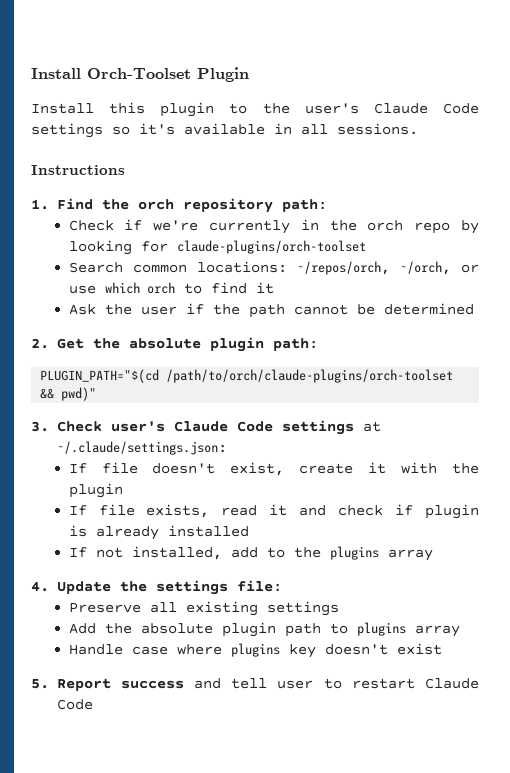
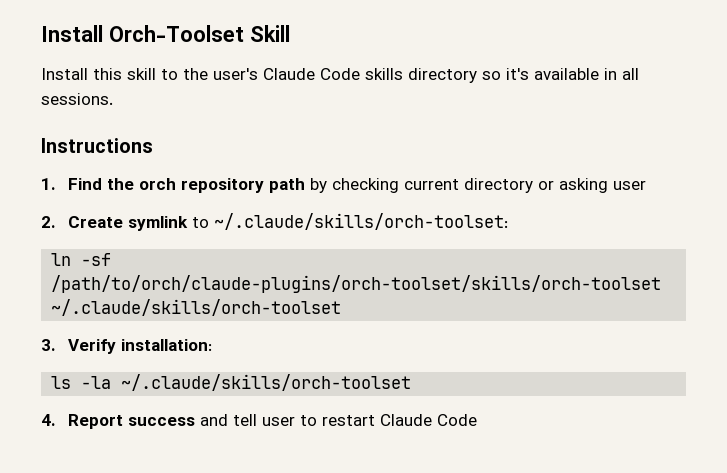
[197,67,249,82] Plugin -> [249,25,290,42] Skill
[160,102,215,117] plugin -> [127,68,156,80] skill
[31,123,103,138] settings -> [365,68,477,83] skills directory
[281,199,327,212] [68,219,480,234] [68,240,366,255] [68,261,479,275] [68,282,274,294] [68,303,474,318] [31,337,318,352] [40,369,454,383] [40,387,97,401] [31,420,381,435] [56,441,227,455] [68,462,479,476] [68,483,123,498] [68,504,480,519] [68,525,249,540] [68,546,433,561] [31,580,282,595] [68,601,339,616] [68,622,460,637] [68,643,442,658] [31,679,49,689] path: // Check if we're currently in the orch repo by looking for claude-plugins/orch-toolset // Search common locations: ~/repos/orch, ~/orch, or use which orch to find it // Ask the user if the path cannot be determined // 2. Get the absolute plugin path: // PLUGIN_PATH="$(cd /path/to/orch/claude-plugins/orch-toolset && pwd)" // 3. Check user's Claude Code settings at ~/.claude/settings.json: // If file doesn't exist, create it with the plugin // If file exists, read it and check if plugin is already installed // If not installed, add to the plugins array // 4. Update the settings file: // Preserve all existing settings // Add the absolute plugin path to plugins array // Handle case where plugins key doesn't exist // 5. -> [269,178,647,193] [41,213,509,231] [51,253,112,266] [51,275,662,293] [51,299,342,316] [41,339,213,354] [51,374,412,391] [41,414,56,426] path by checking current directory or asking user // 2. Create symlink to ~/.claude/skills/orch-toolset: // ln -sf /path/to/orch/claude-plugins/orch-toolset/skills/orch-toolset ~/.claude/skills/orch-toolset // 3. Verify installation: // ls -la ~/.claude/skills/orch-toolset // 4.

